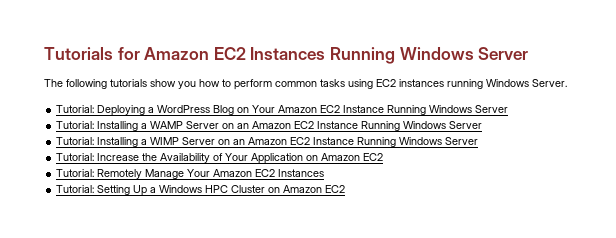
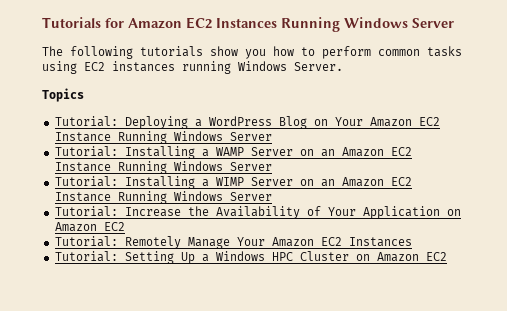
(567, 83) none -> [42,88,84,102] // Topics

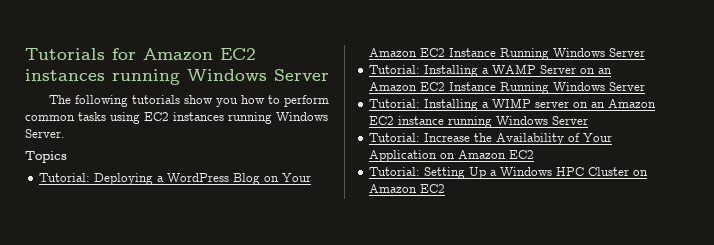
[216,17,340,32] Instances Running -> [25,69,180,85] instances running
[250,177,412,187] [54,191,167,204] Server on an Amazon EC2 Instance Running -> [535,99,657,108] [369,116,493,128] server on an Amazon EC2 instance running
[54,236,412,249] // Tutorial: Remotely Manage Your Amazon EC2 Instances -> (535, 154) none

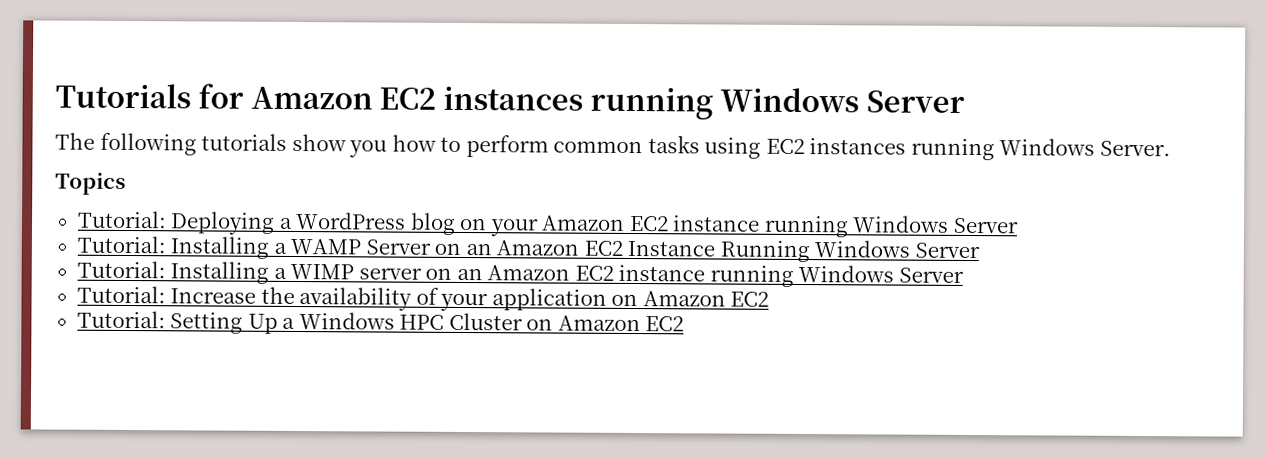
[233,173,312,185] [369,48,550,60] Blog on Your Amazon EC2 Instance Running -> [409,212,849,238] blog on your Amazon EC2 instance running
[496,133,613,145] [369,150,438,162] Availability of Your Application -> [299,287,607,312] availability of your application

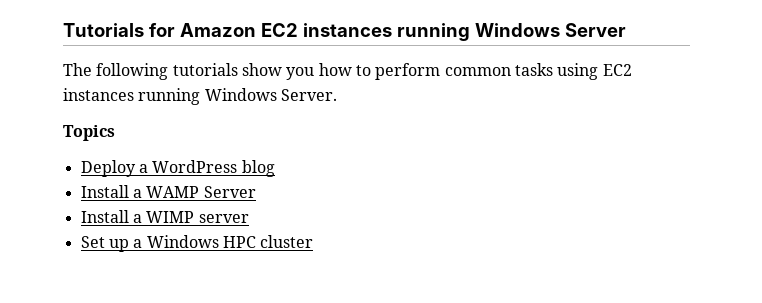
[76,210,276,235] Tutorial: Deploying -> [80,160,136,177] Deploy
[459,215,1019,238] [76,235,980,263] [76,260,964,287] [76,285,770,312] [76,310,685,334] on your Amazon EC2 instance running Windows Server // Tutorial: Installing a WAMP Server on an Amazon EC2 Instance Running Windows Server // Tutorial: Installing a WIMP server on an Amazon EC2 instance running Windows Server // Tutorial: Increase the availability of your application on Amazon EC2 // Tutorial: Setting Up a Windows HPC Cluster on Amazon EC2 -> [80,185,256,198] [80,210,249,223] [80,235,314,252] // Install a WAMP Server // Install a WIMP server // Set up a Windows HPC cluster

